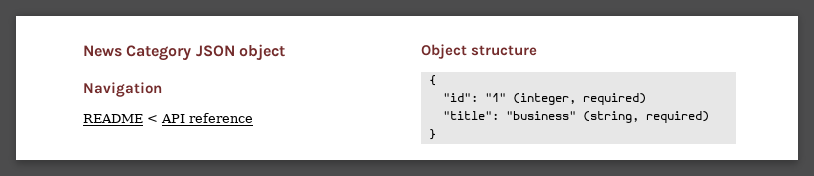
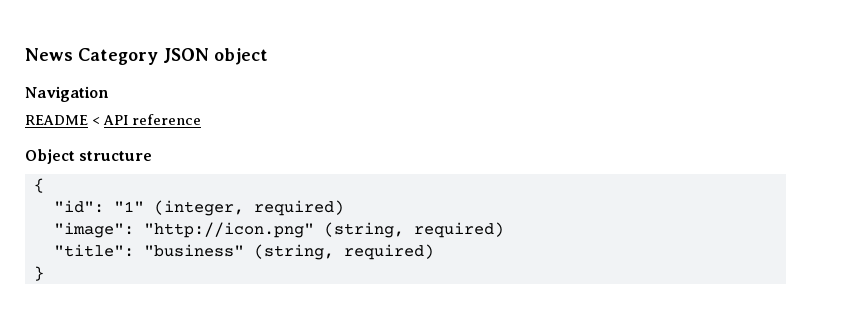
(646, 99) none -> [53,222,504,238] // "image": "http://icon.png" (string, required)

